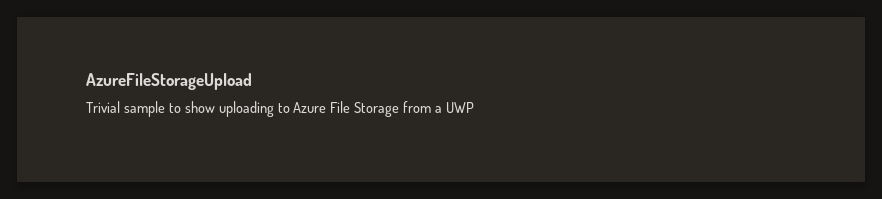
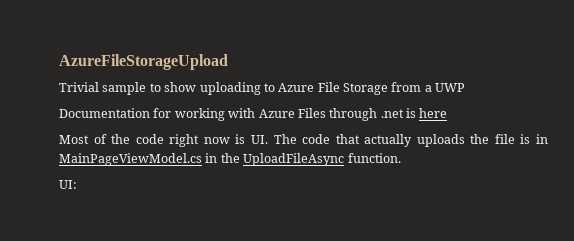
(475, 107) none -> [59,108,448,121] [59,134,548,147] [59,153,401,166] [59,180,77,189] // Documentation for working with Azure Files through .net is here // Most of the code right now is UI. The code that actually uploads the file is in MainPageViewModel.cs in the UploadFileAsync function. // UI:

